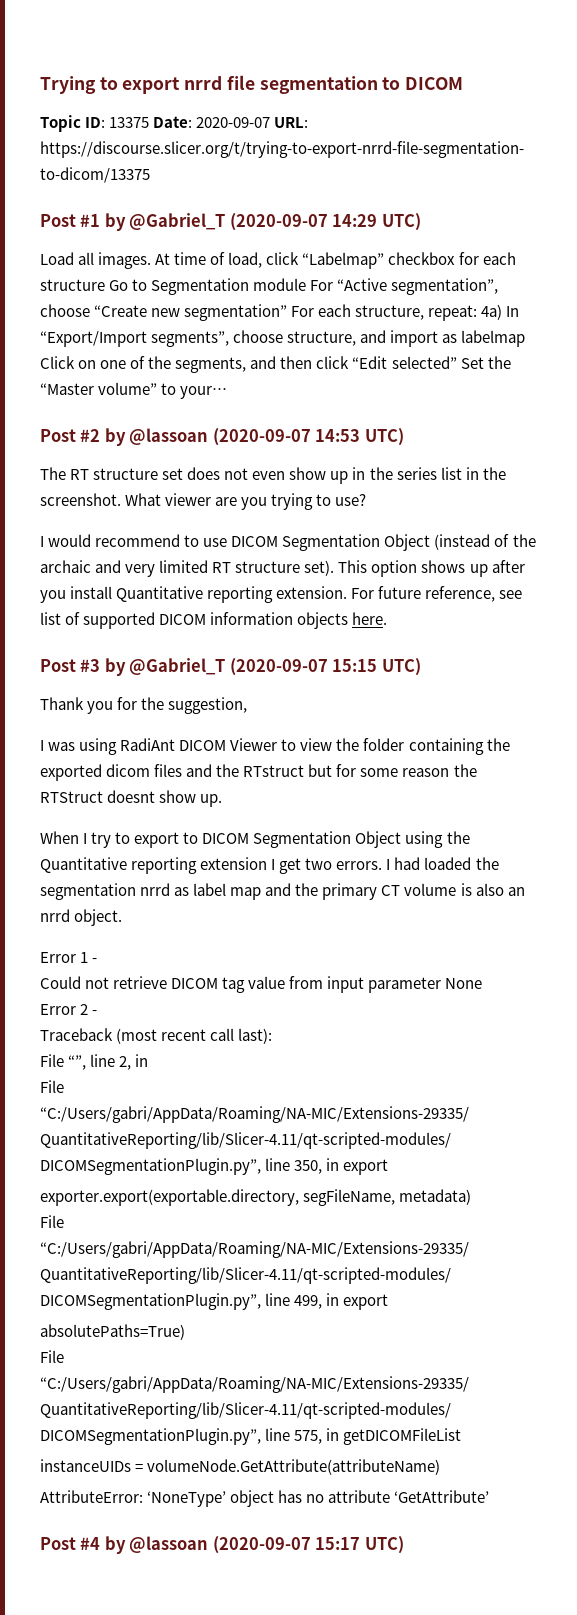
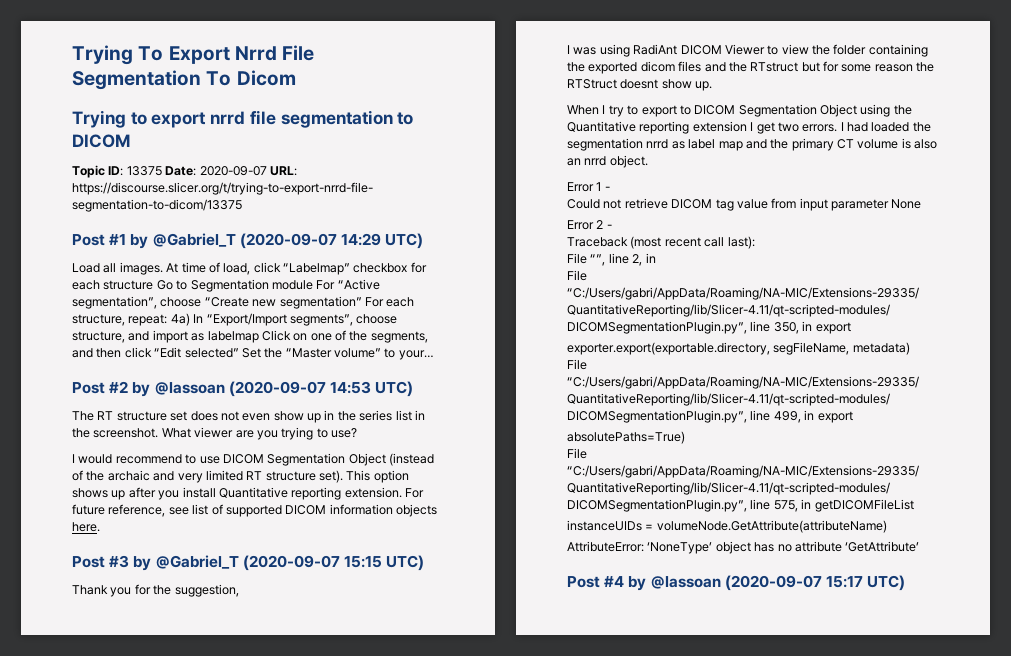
[40,76,96,94] Trying -> [72,45,315,65] [72,70,296,90] [72,110,126,128] Trying To Export Nrrd File Segmentation To Dicom // Trying

